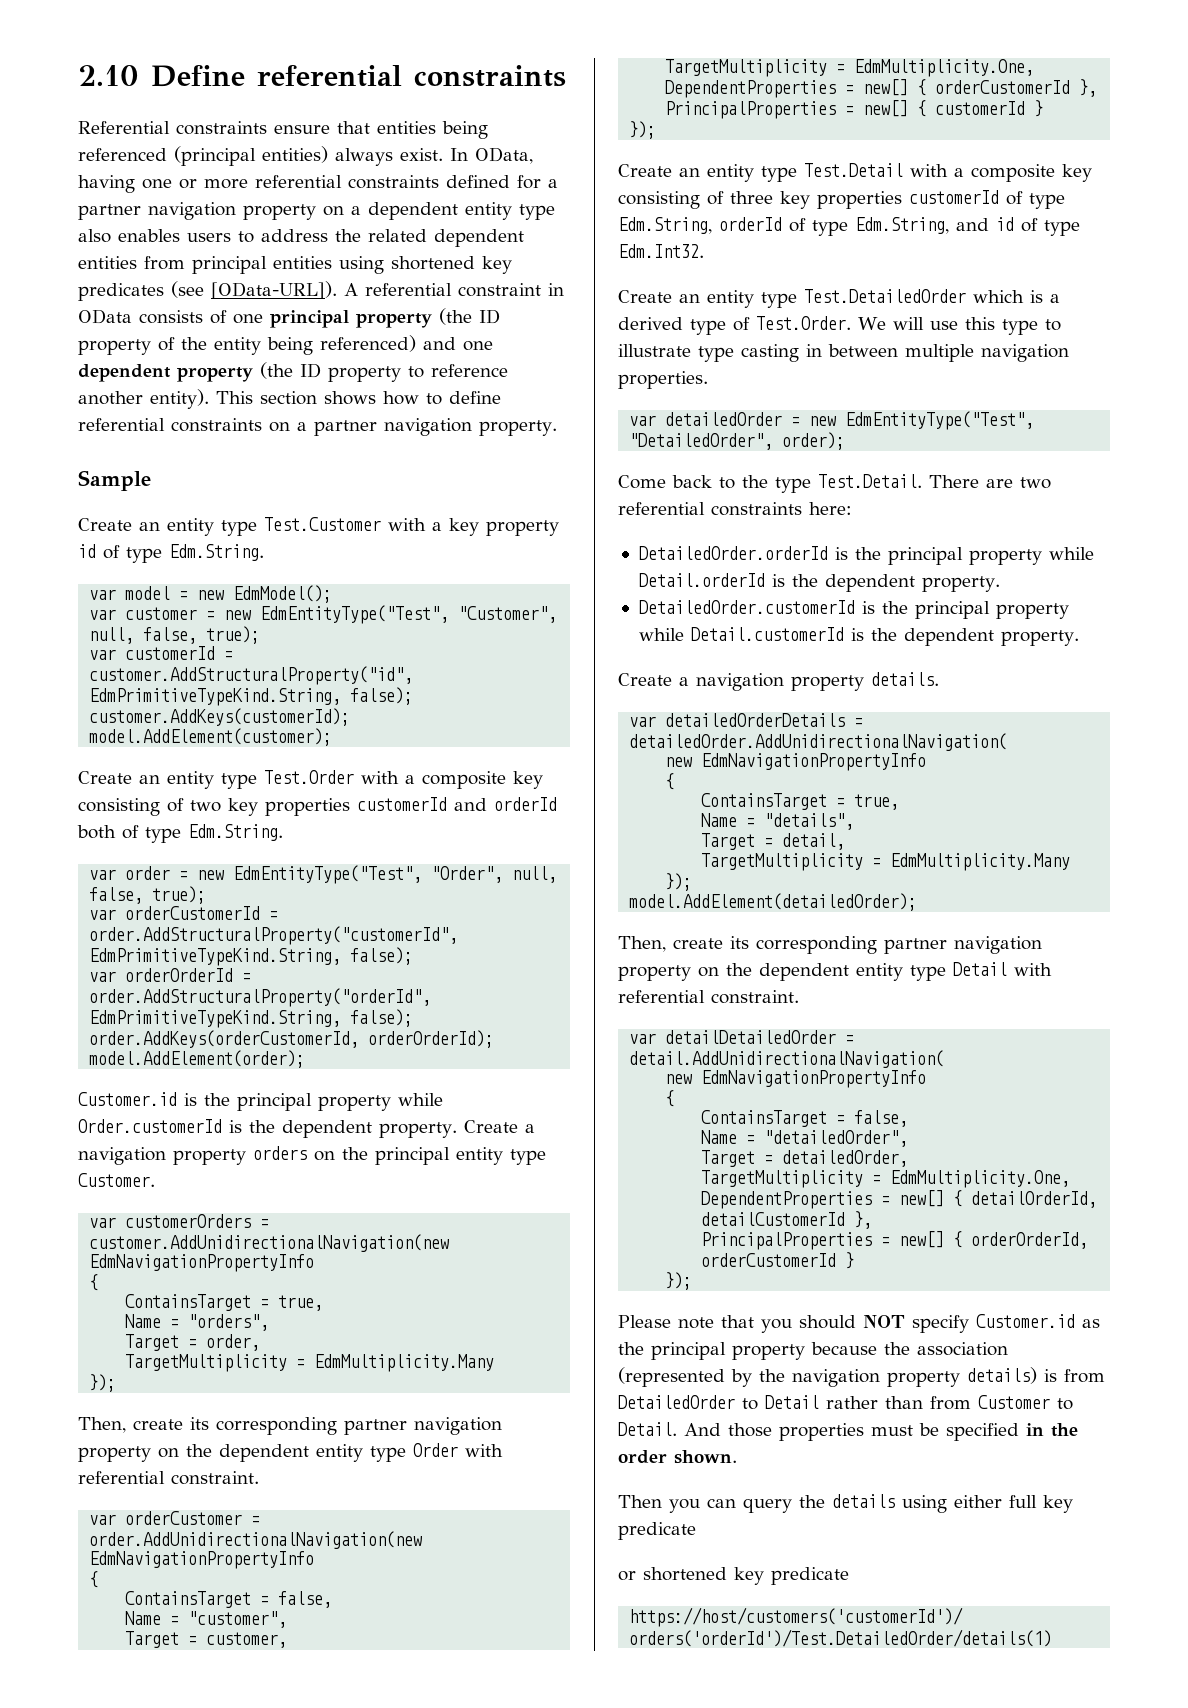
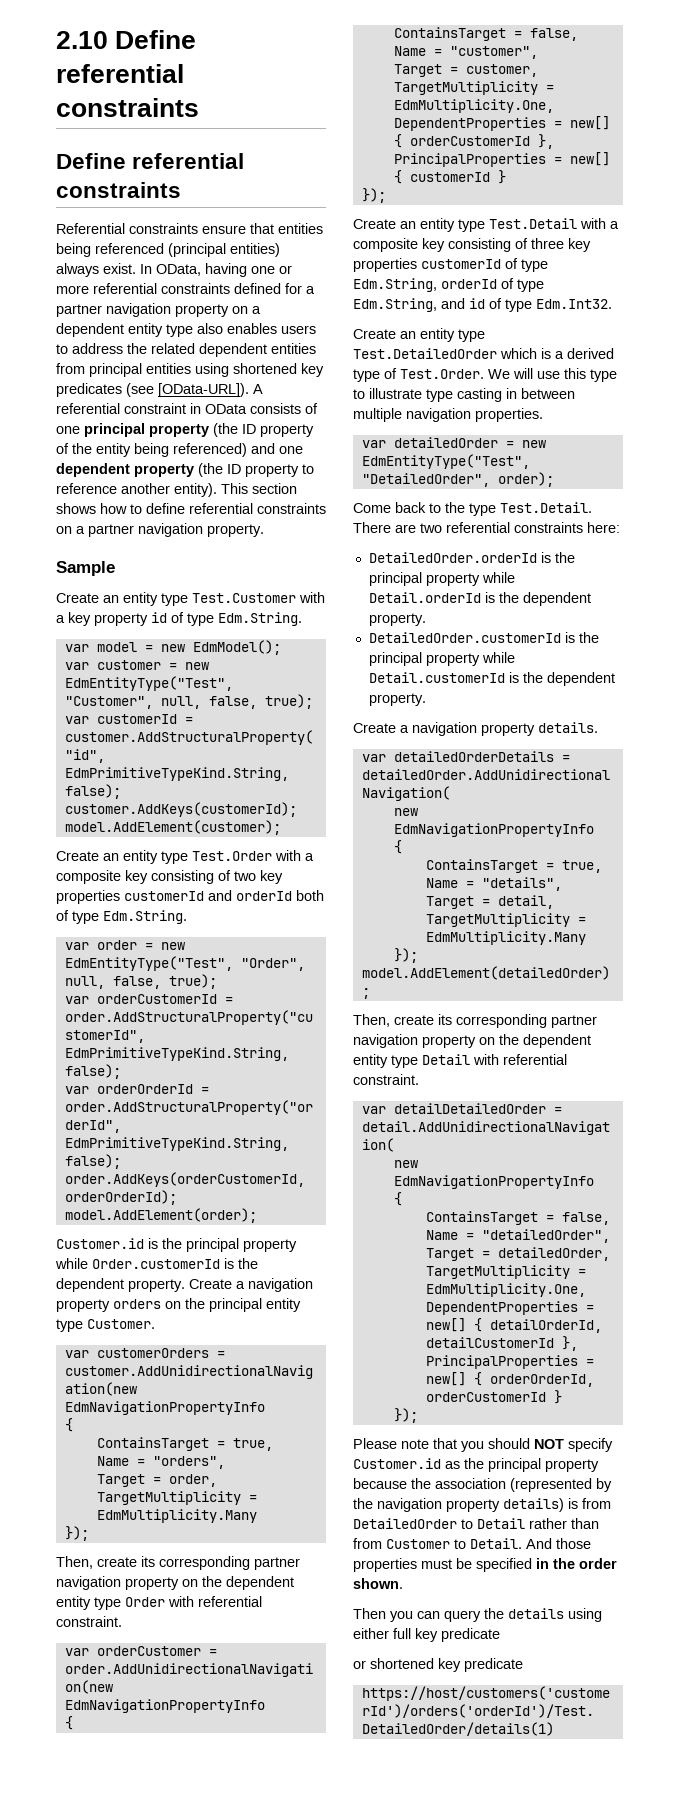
(566, 76) none -> [56,153,245,169] [56,182,181,198] // Define referential constraints

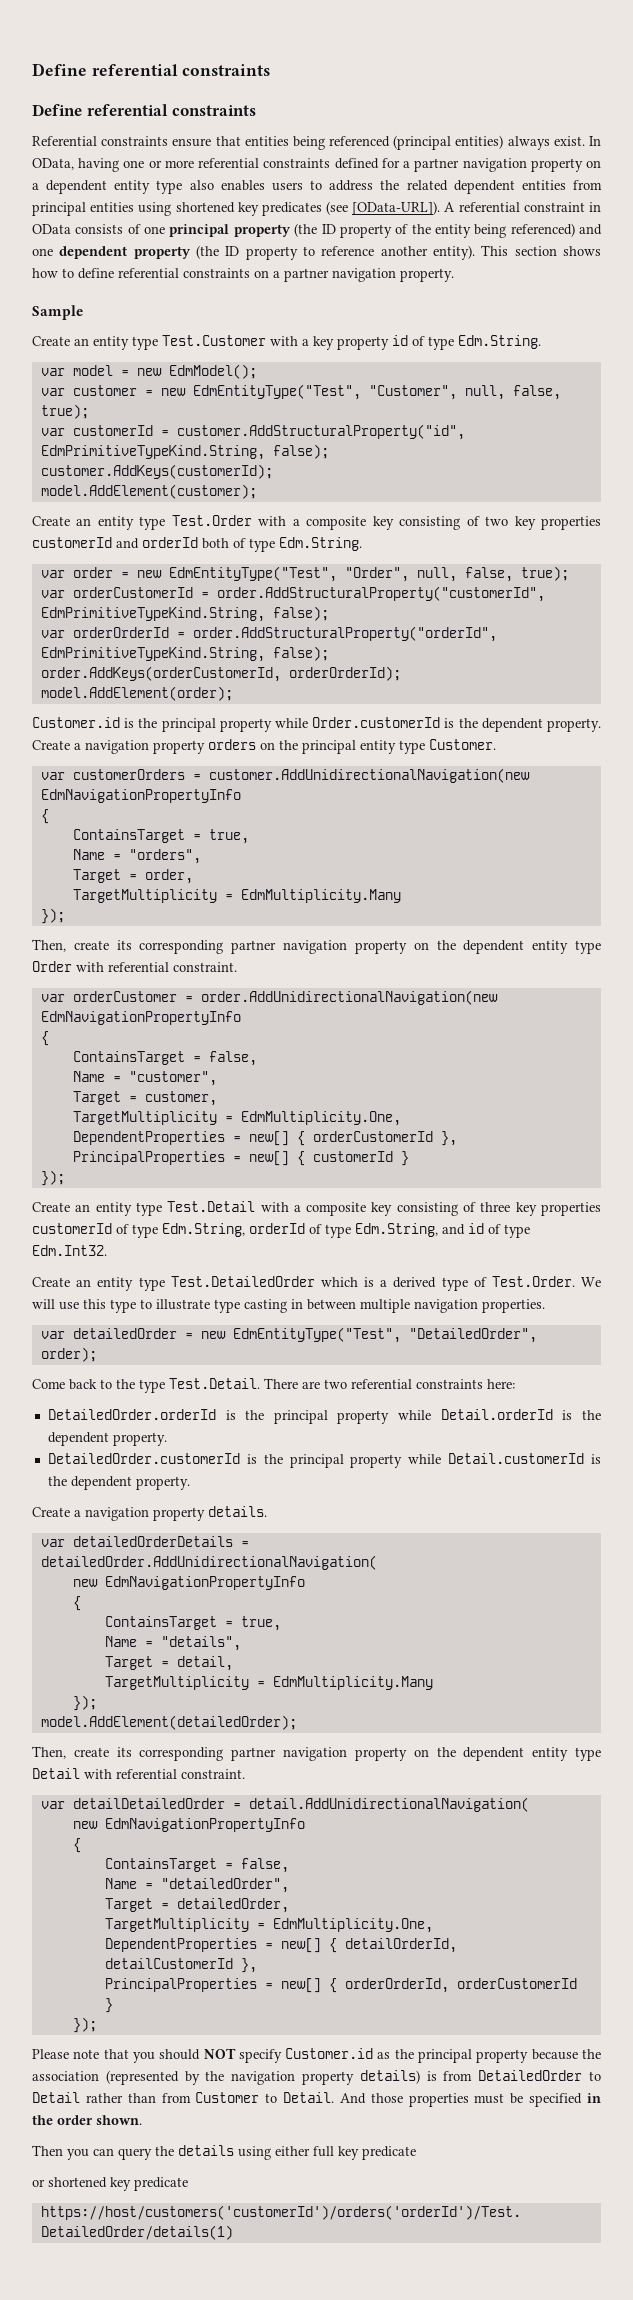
[56,31,108,49] 2.10 -> (32, 69) none

